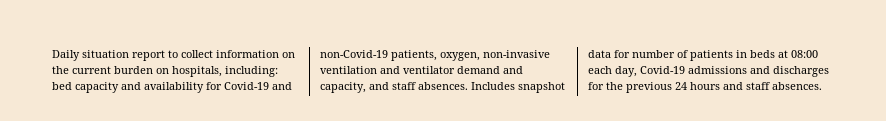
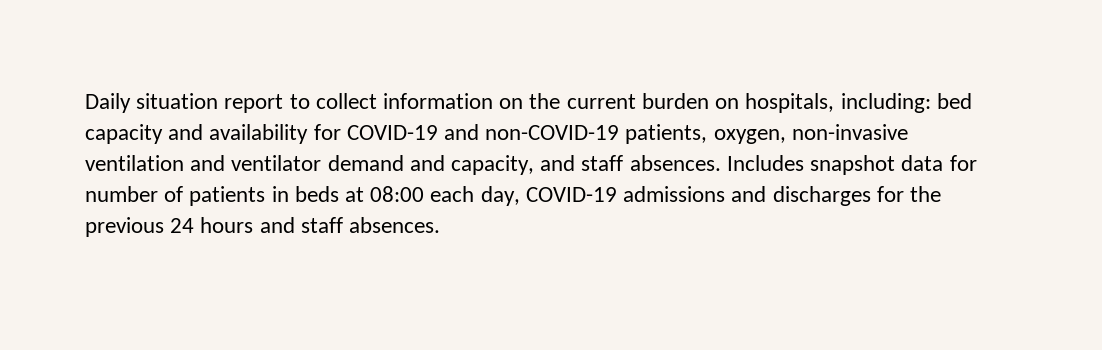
[224,82,292,90] [320,50,388,58] Covid-19 and non-Covid-19 -> [346,124,620,140] COVID-19 and non-COVID-19
[640,66,685,74] Covid-19 -> [525,187,617,202] COVID-19

